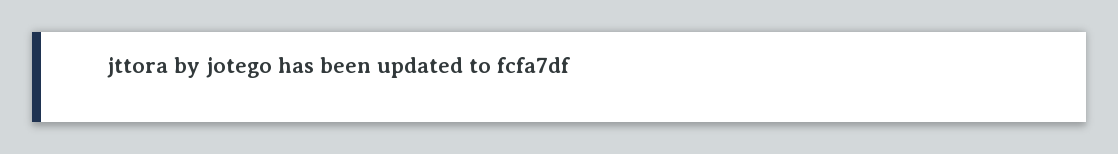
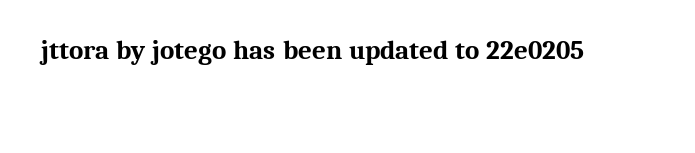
[497,57,570,73] fcfa7df -> [486,41,585,59] 22e0205

